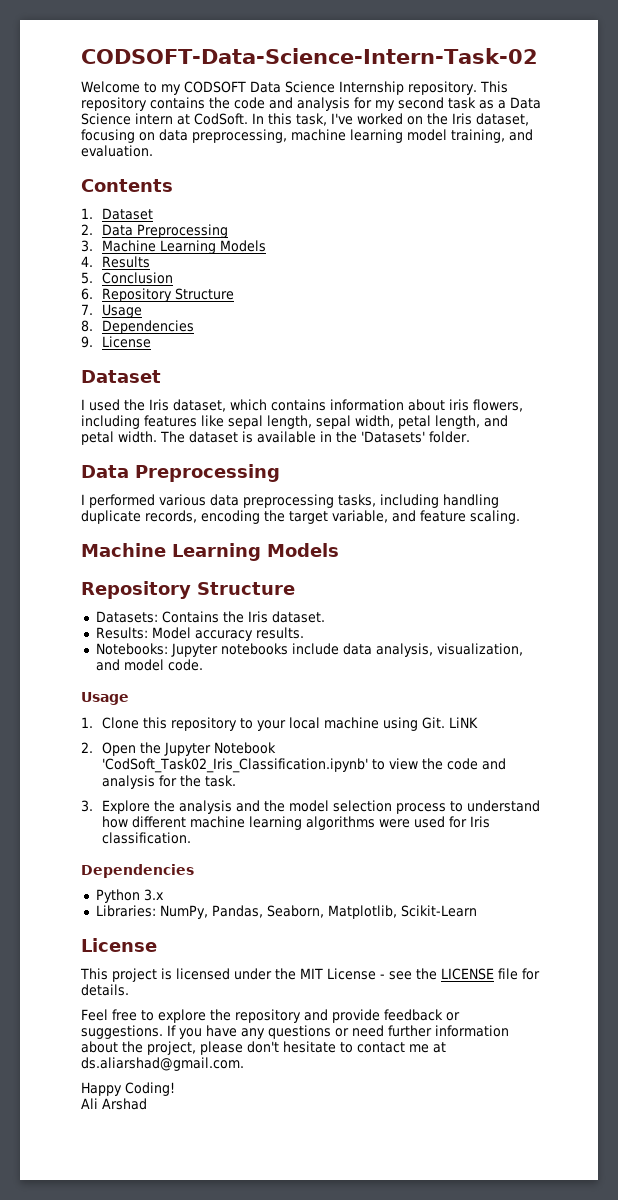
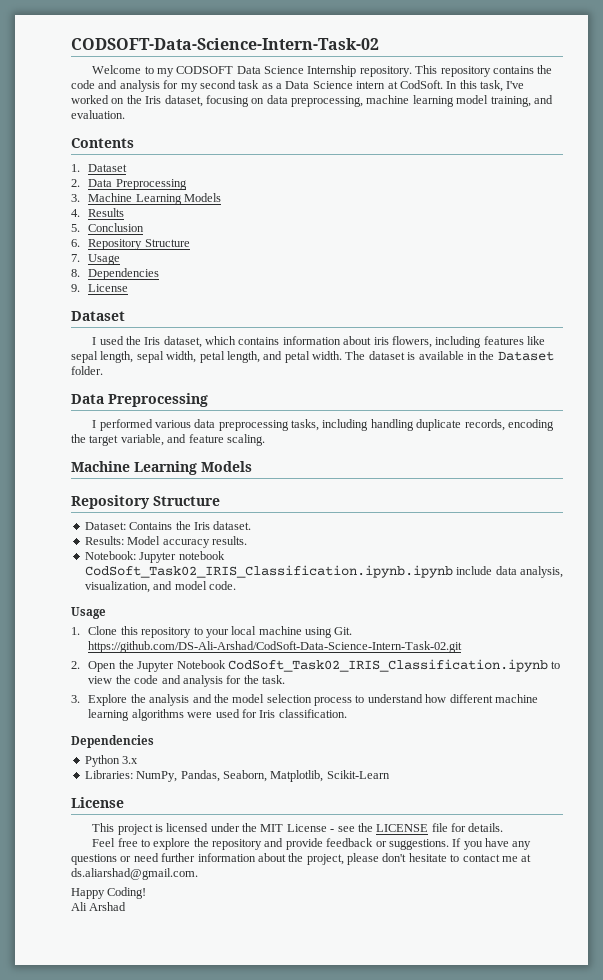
[361,431,425,443] 'Datasets' -> [497,351,554,361] Dataset
[95,611,158,623] Datasets: -> [84,522,126,530] Dataset:
[95,643,288,657] Notebooks: Jupyter notebooks -> [84,551,225,563] [84,565,453,578] Notebook: Jupyter notebook CodSoft_Task02_IRIS_Classification.ipynb.ipynb
[449,717,479,728] LiNK -> [88,641,463,653] https://github.com/DS-Ali-Arshad/CodSoft-Data-Science-Intern-Task-02.git
[102,758,369,773] 'CodSoft_Task02_Iris_Classification.ipynb' -> [227,659,548,672] CodSoft_Task02_IRIS_Classification.ipynb

